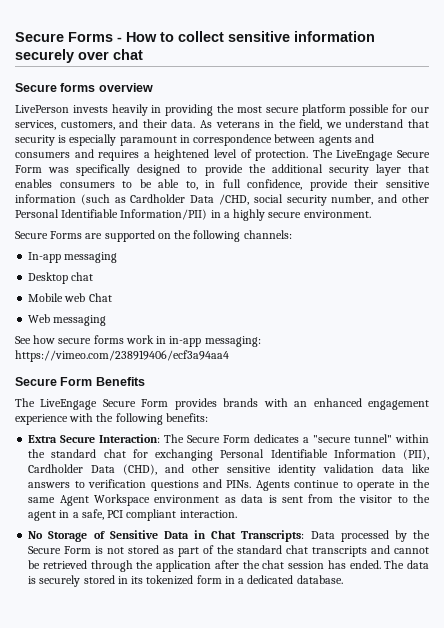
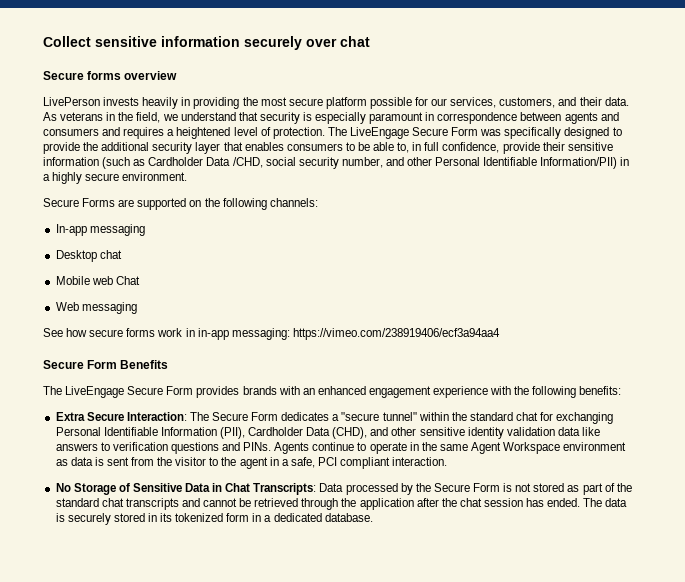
[15,31,224,42] Secure Forms - How to collect -> [43,36,91,47] Collect

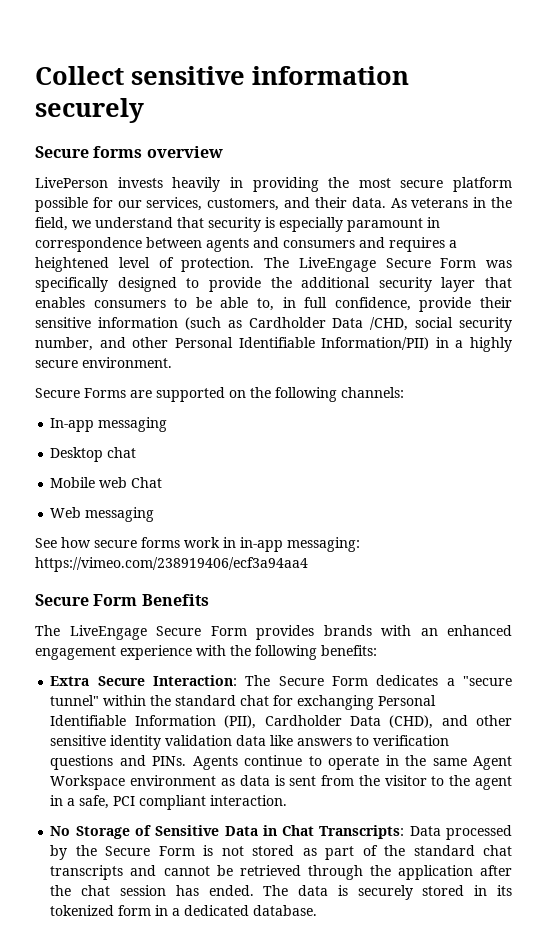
[306,36,370,47] over chat -> (144, 110) none

